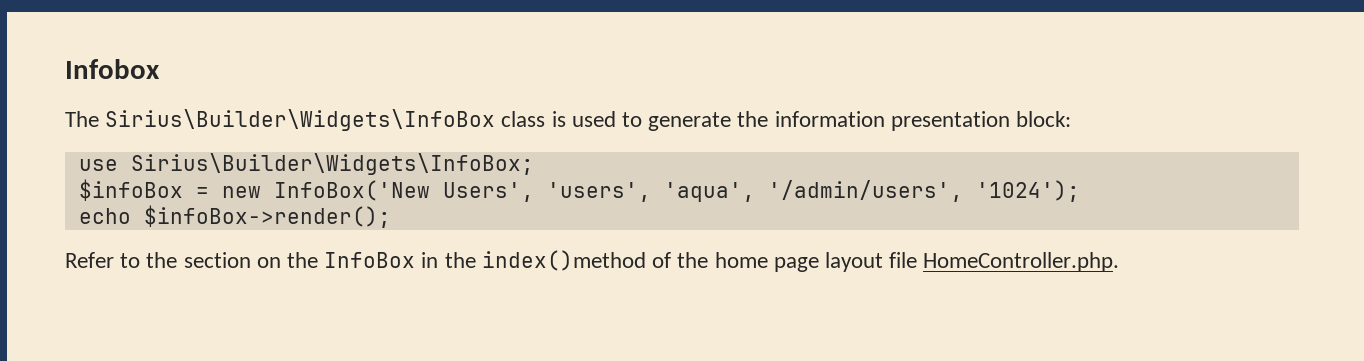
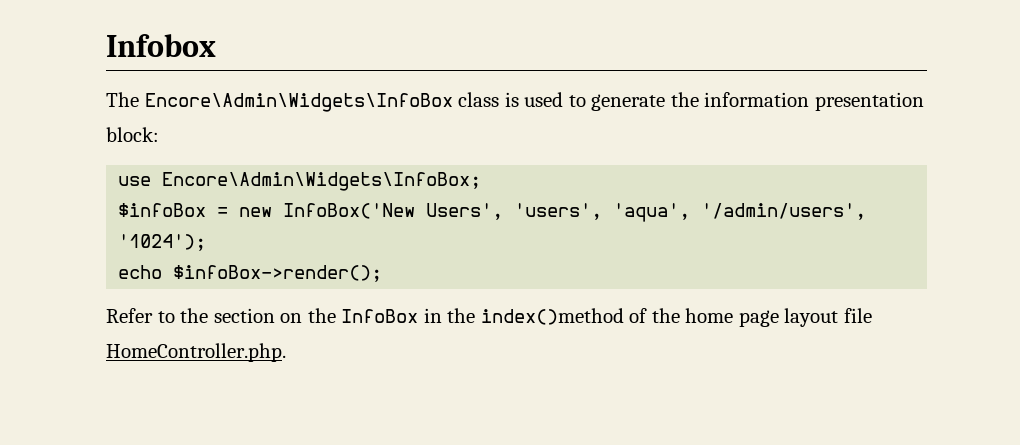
[105,109,496,131] Sirius\Builder\Widgets\InfoBox -> [144,93,453,112] Encore\Admin\Widgets\InfoBox
[130,153,534,175] Sirius\Builder\Widgets\InfoBox; -> [162,172,482,191] Encore\Admin\Widgets\InfoBox;

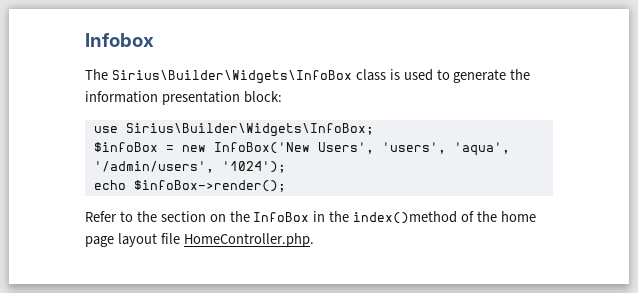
[144,93,453,112] Encore\Admin\Widgets\InfoBox -> [111,70,352,84] Sirius\Builder\Widgets\InfoBox
[162,172,482,191] Encore\Admin\Widgets\InfoBox; -> [125,123,374,137] Sirius\Builder\Widgets\InfoBox;

